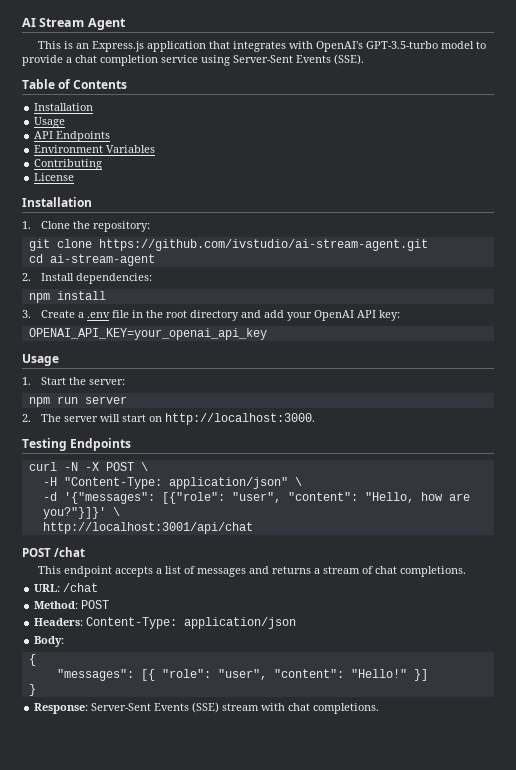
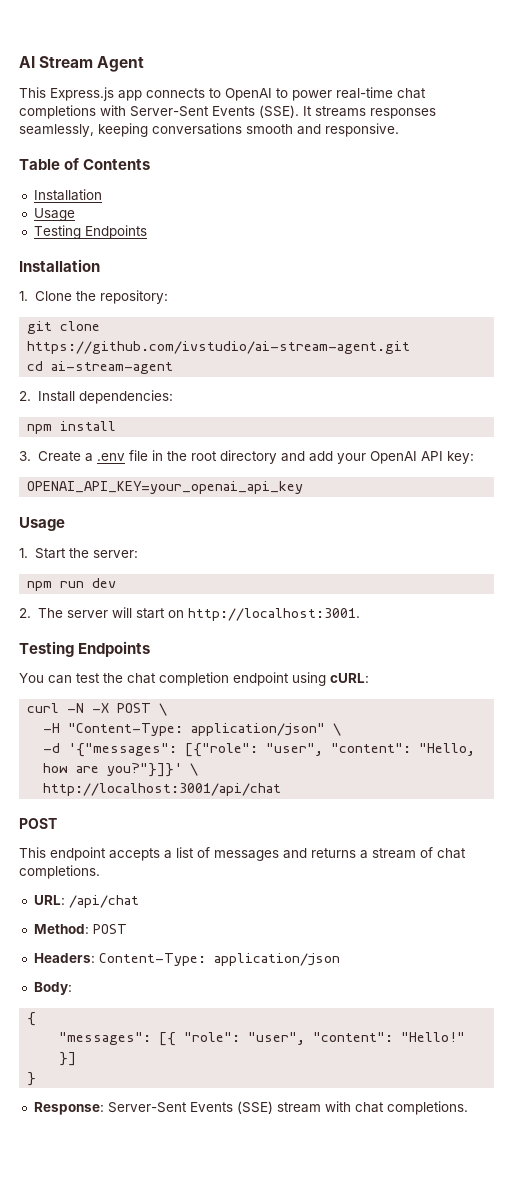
[64,41,487,52] [22,54,364,66] is an Express.js application that integrates with OpenAI's GPT-3.5-turbo model to provide a chat completion service using Server-Sent Events (SSE). -> [50,87,426,101] [19,105,436,119] [19,123,399,137] Express.js app connects to OpenAI to power real-time chat completions with Server-Sent Events (SSE). It streams responses seamlessly, keeping conversations smooth and responsive.
[34,131,111,142] [34,145,156,153] [34,159,103,170] [34,173,75,181] API Endpoints // Environment Variables // Contributing // License -> [33,225,147,239] Testing Endpoints
[84,396,127,404] server -> [92,578,117,588] dev
[165,413,316,425] [22,438,132,451] http://localhost:3000. // Testing Endpoints -> [187,608,360,621] [19,641,151,657] [19,672,369,686] http://localhost:3001. // Testing Endpoints // You can test the chat completion endpoint using cURL:
[54,547,86,557] /chat -> (57, 823) none
[63,583,99,592] /chat -> [68,895,139,908] /api/chat

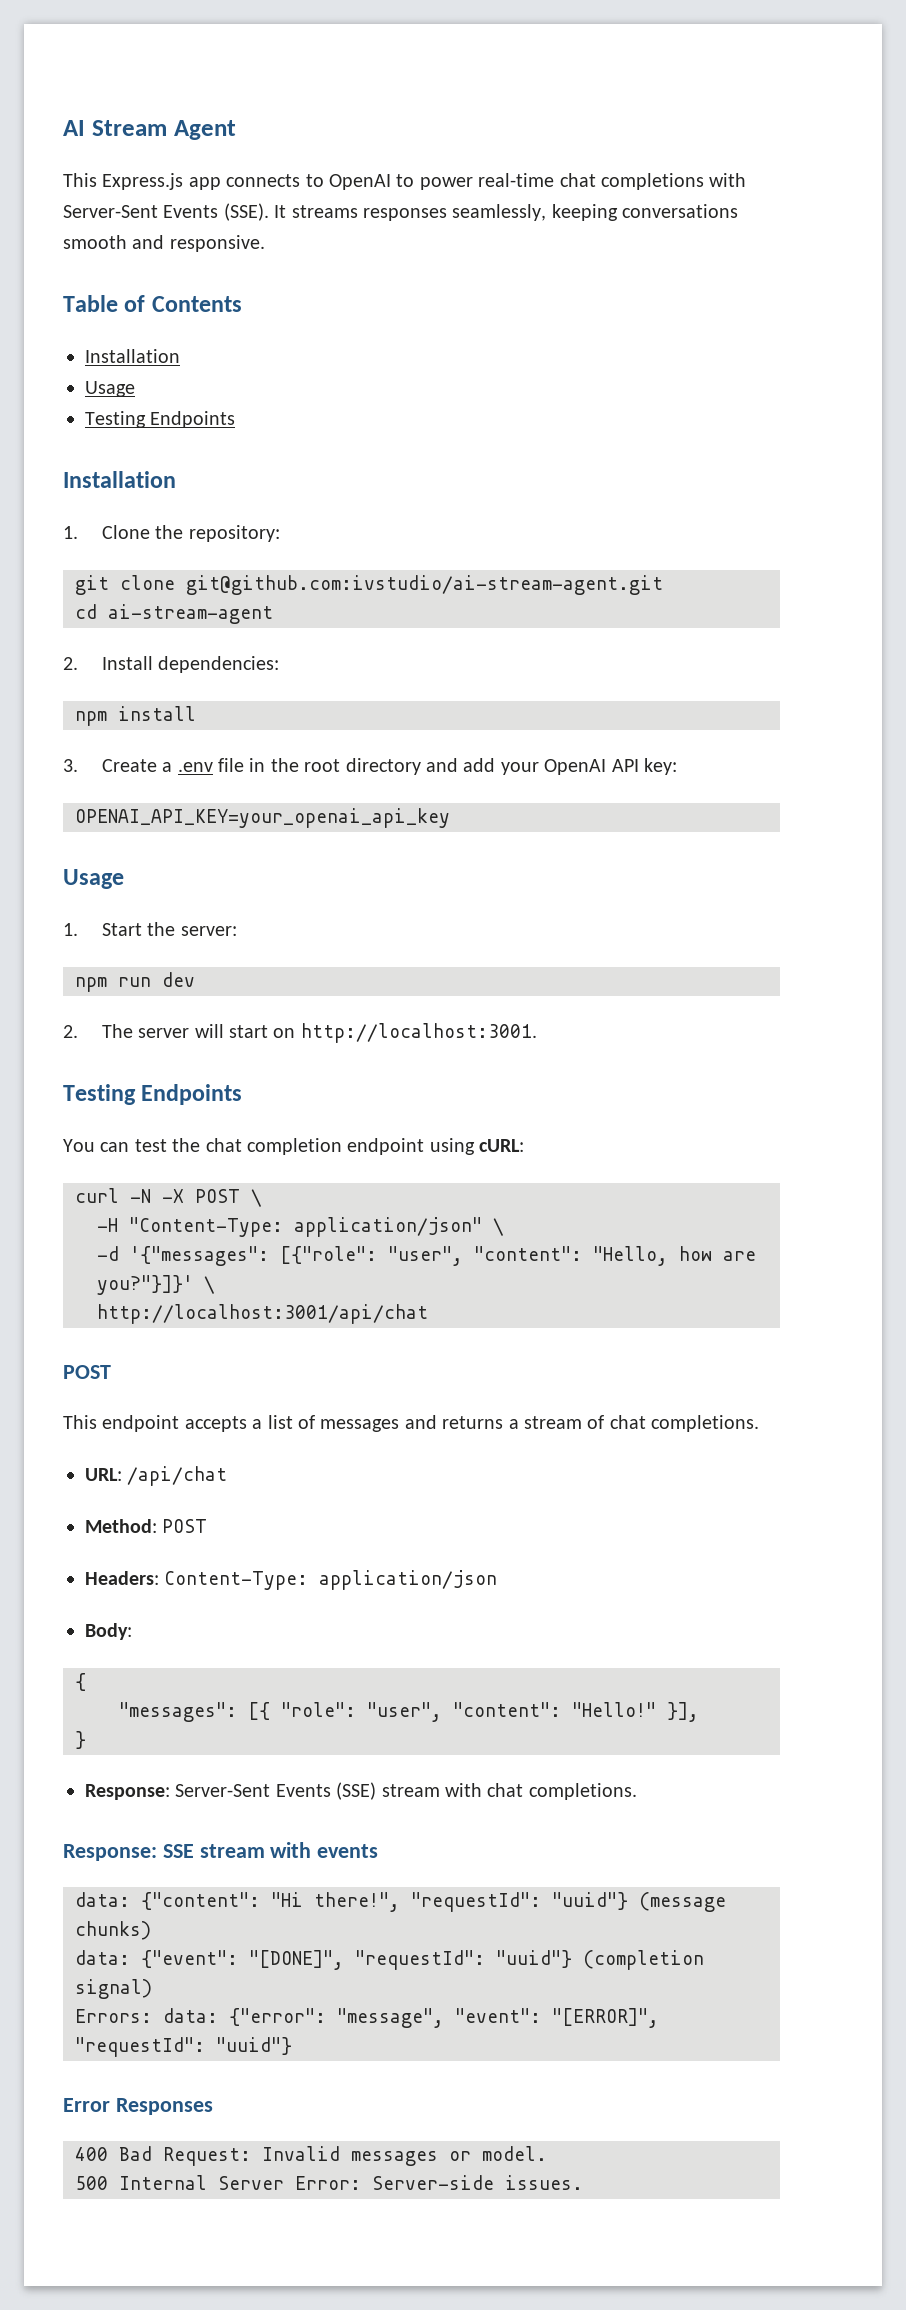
[27,341,411,354] https://github.com/ivstudio/ai-stream-agent.git -> [186,575,663,595] git@github.com:ivstudio/ai-stream-agent.git
[59,1052,77,1066] }] -> [667,1702,699,1722] }],
(468, 1108) none -> [63,1842,379,1861] [75,1892,726,1912] [75,1921,151,1940] [75,1950,704,1970] [75,1979,152,1999] [75,2008,659,2028] [75,2037,292,2057] [63,2098,213,2115] [75,2146,547,2166] [75,2175,583,2190] // Response: SSE stream with events // data: {"content": "Hi there!", "requestId": "uuid"} (message chunks) // data: {"event": "[DONE]", "requestId": "uuid"} (completion signal) // Errors: data: {"error": "message", "event": "[ERROR]", "requestId": "uuid"} // Error Responses // 400 Bad Request: Invalid messages or model. // 500 Internal Server Error: Server-side issues.

